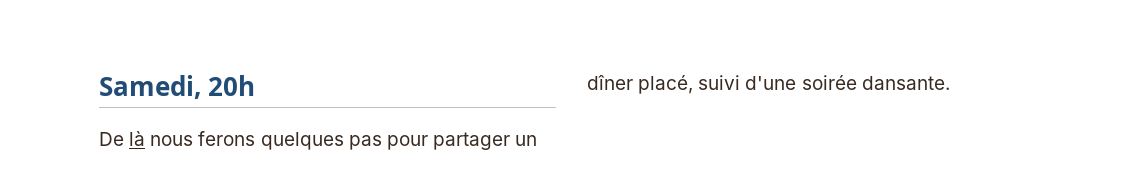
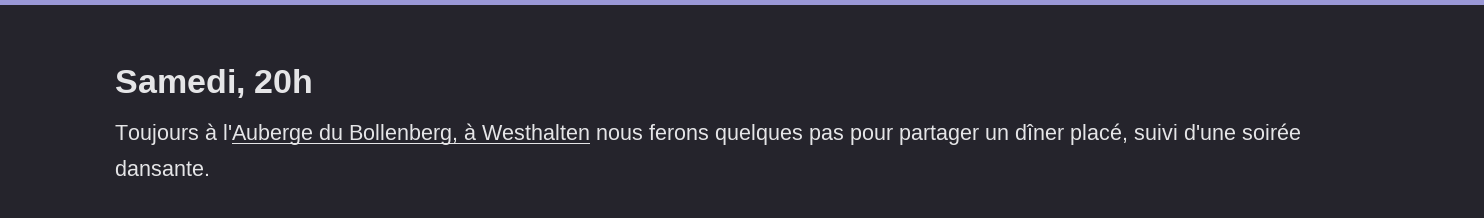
[99,131,146,146] De là -> [115,123,590,145] Toujours à l'Auberge du Bollenberg, à Westhalten

